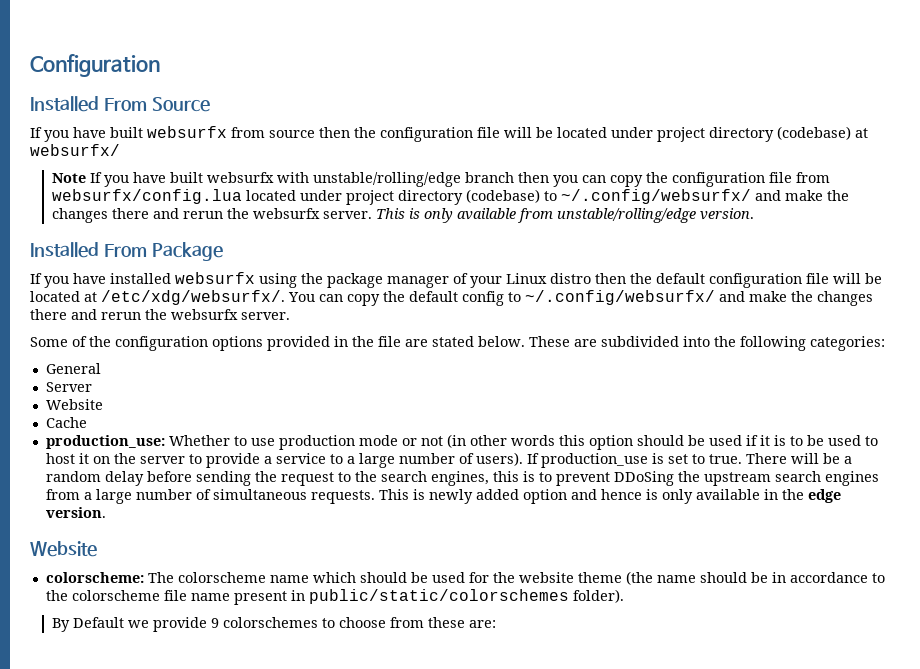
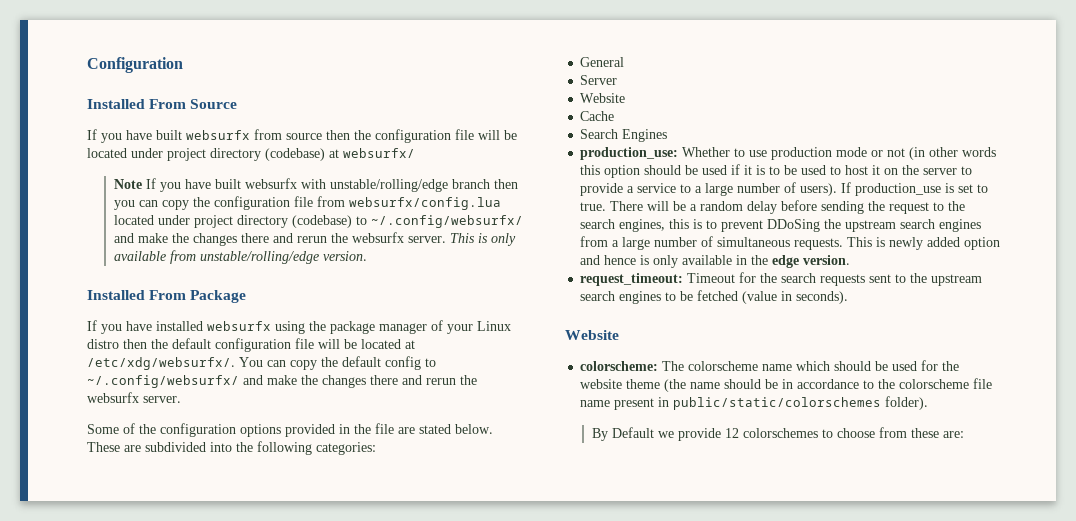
(87, 422) none -> [580,129,668,142] // Search Engines
(106, 512) none -> [580,272,983,286] [580,290,849,304] // request_timeout: Timeout for the search requests sent to the upstream search engines to be fetched (value in seconds).
[211,618,220,628] 9 -> [724,428,739,438] 12

